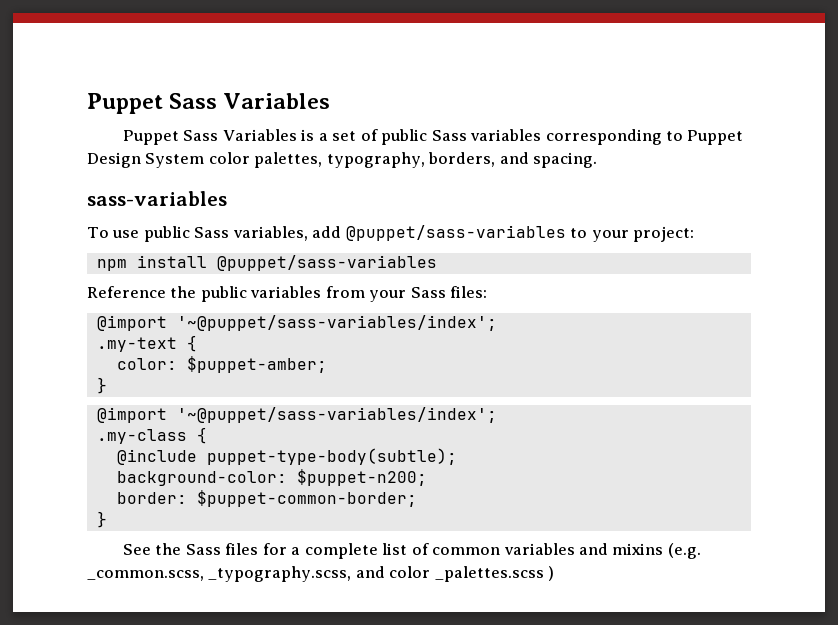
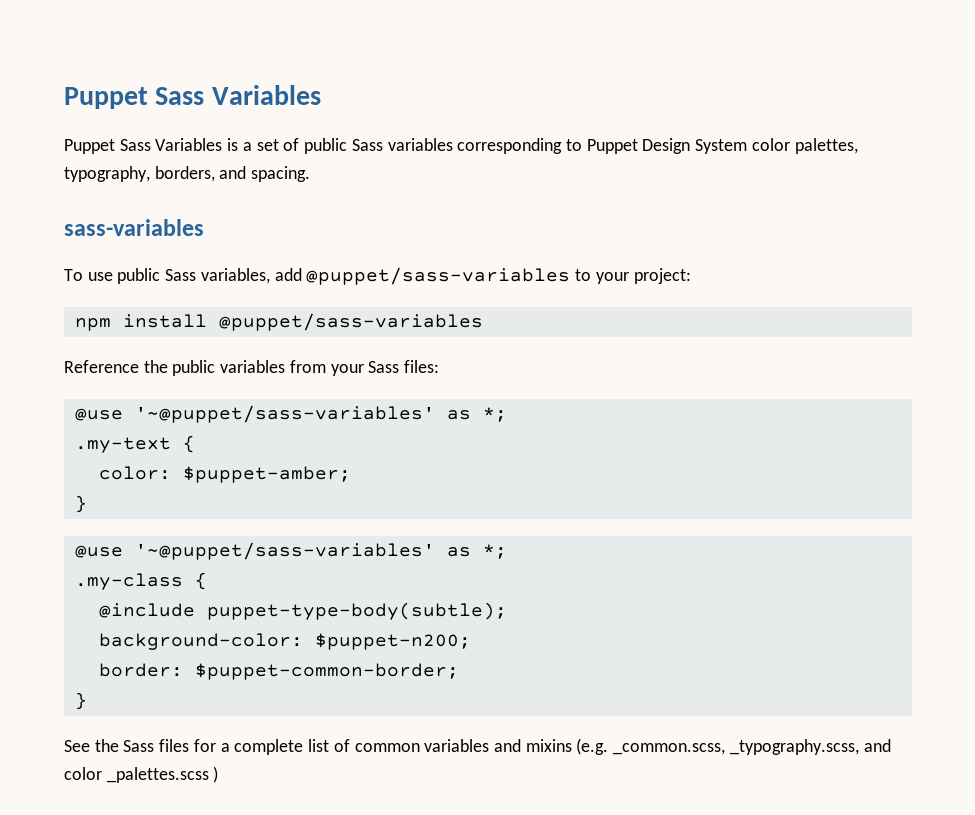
[96,315,497,331] @import '~@puppet/sass-variables/index'; -> [74,405,507,423] @use '~@puppet/sass-variables' as *;
[96,407,497,423] @import '~@puppet/sass-variables/index'; -> [74,542,507,560] @use '~@puppet/sass-variables' as *;

